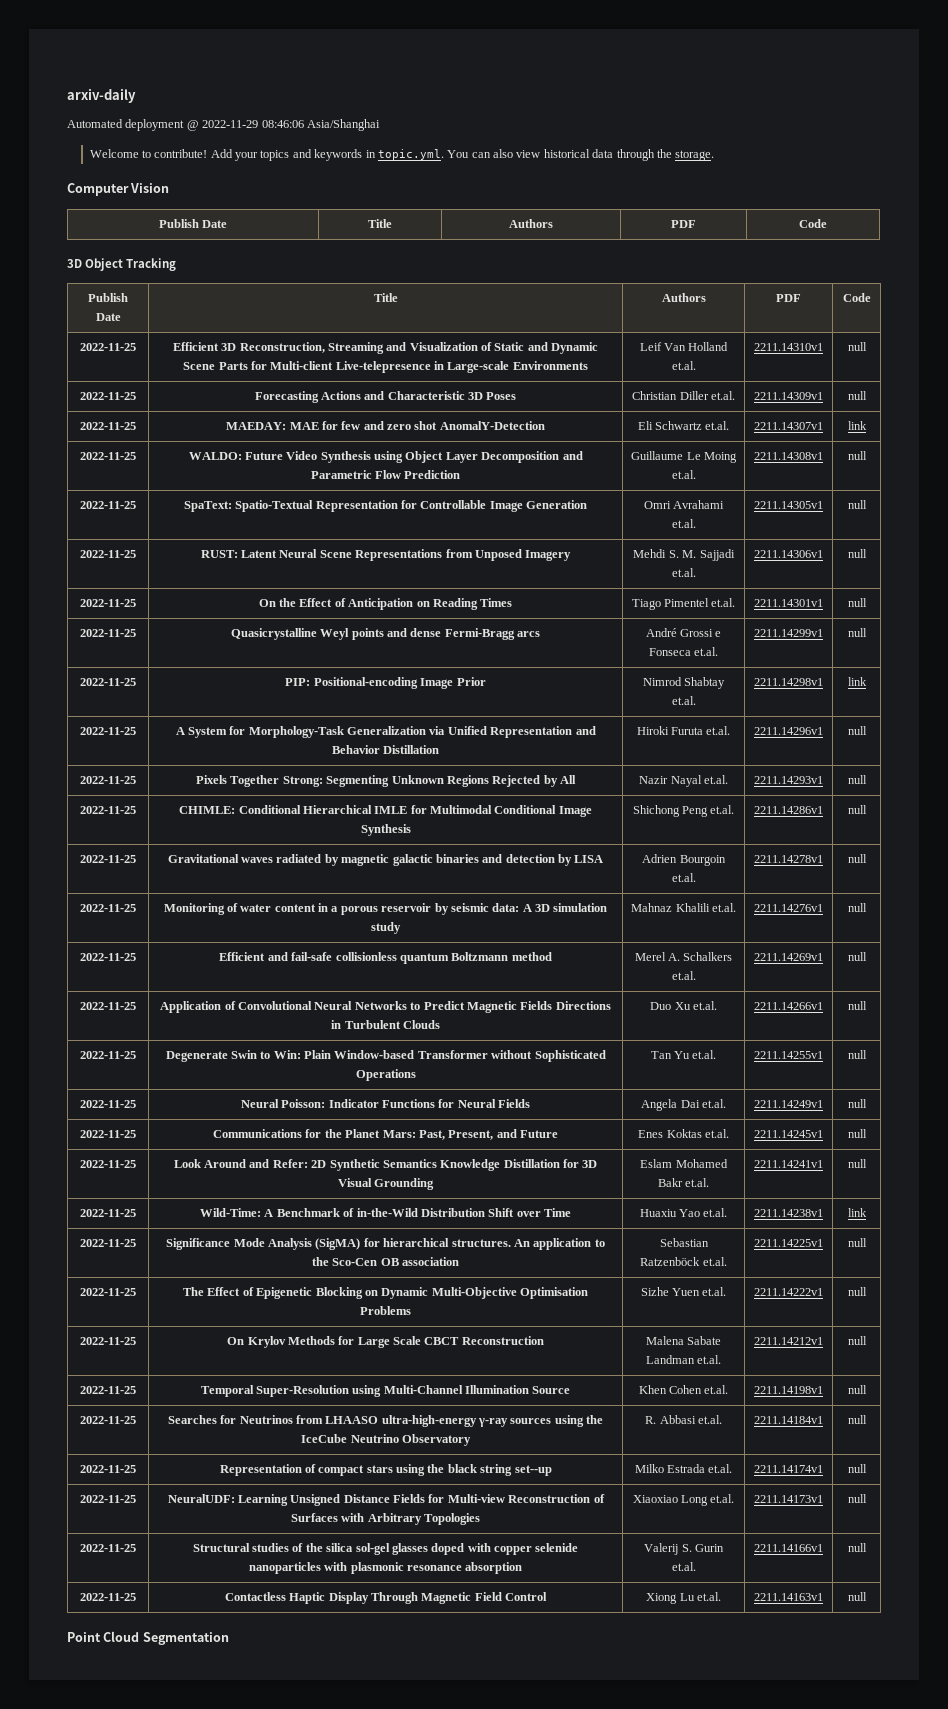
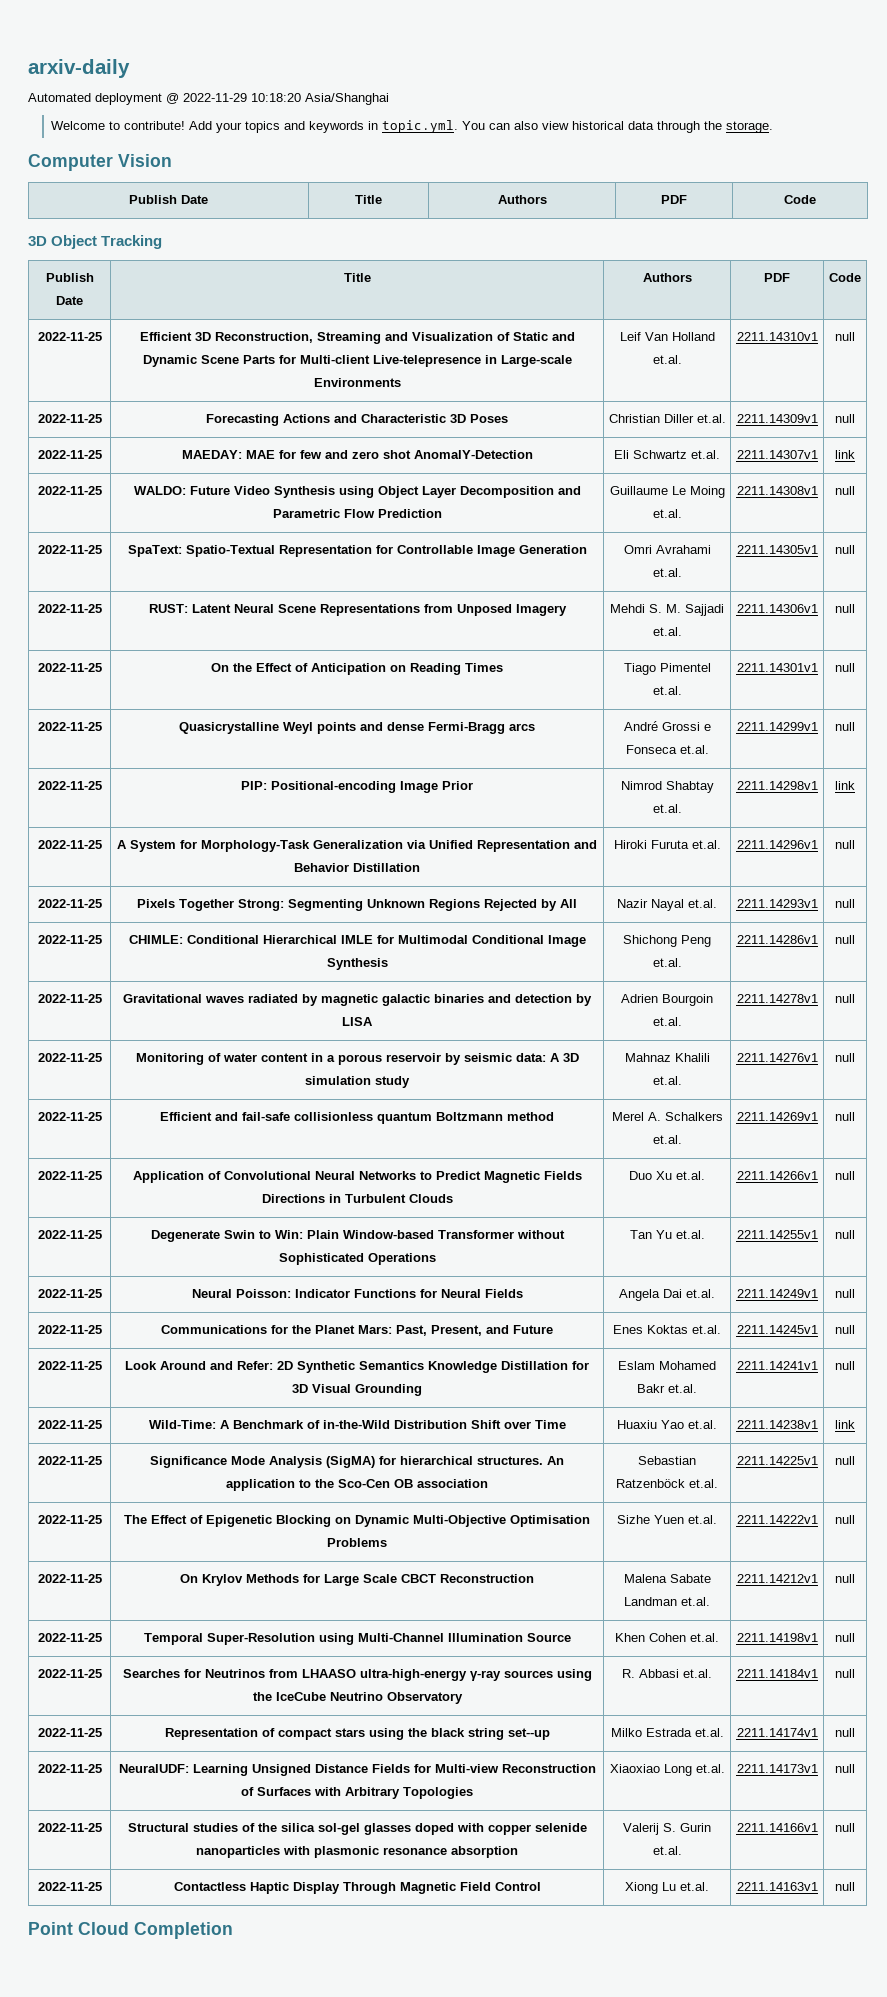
[261,120,304,128] 08:46:06 -> [251,93,301,102] 10:18:20
[142,1632,229,1645] Segmentation -> [134,1922,233,1939] Completion

